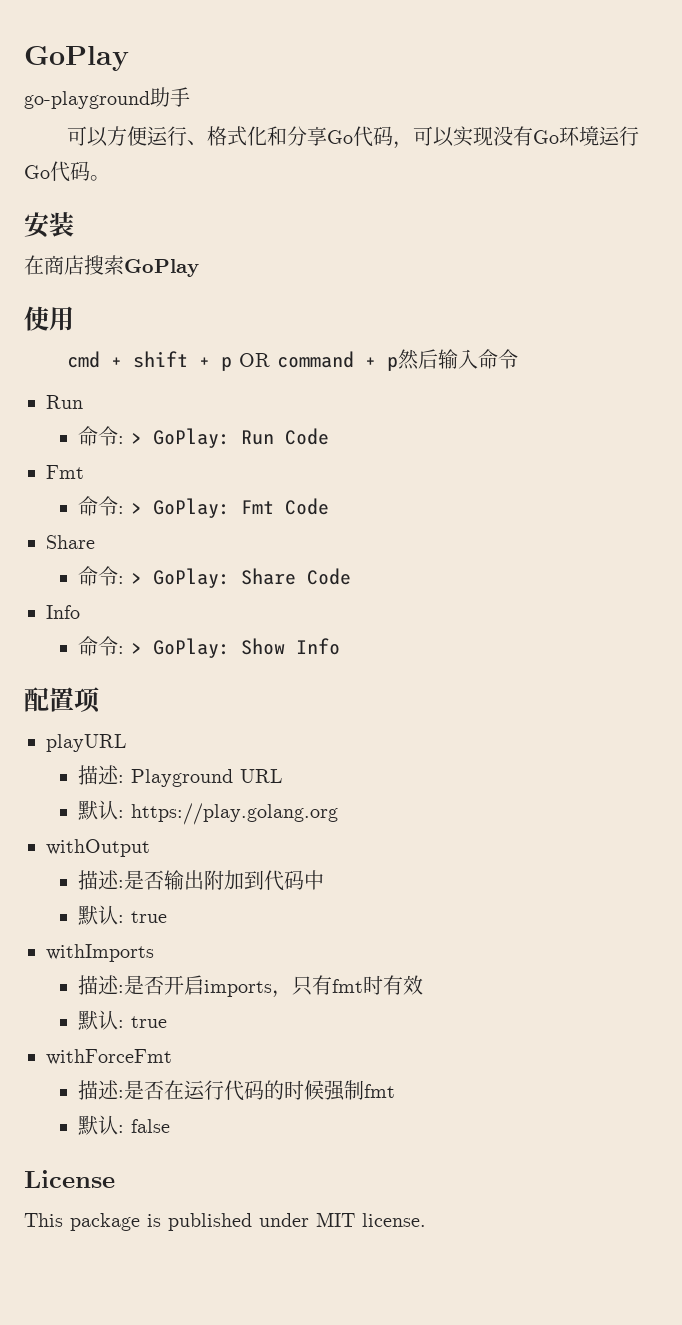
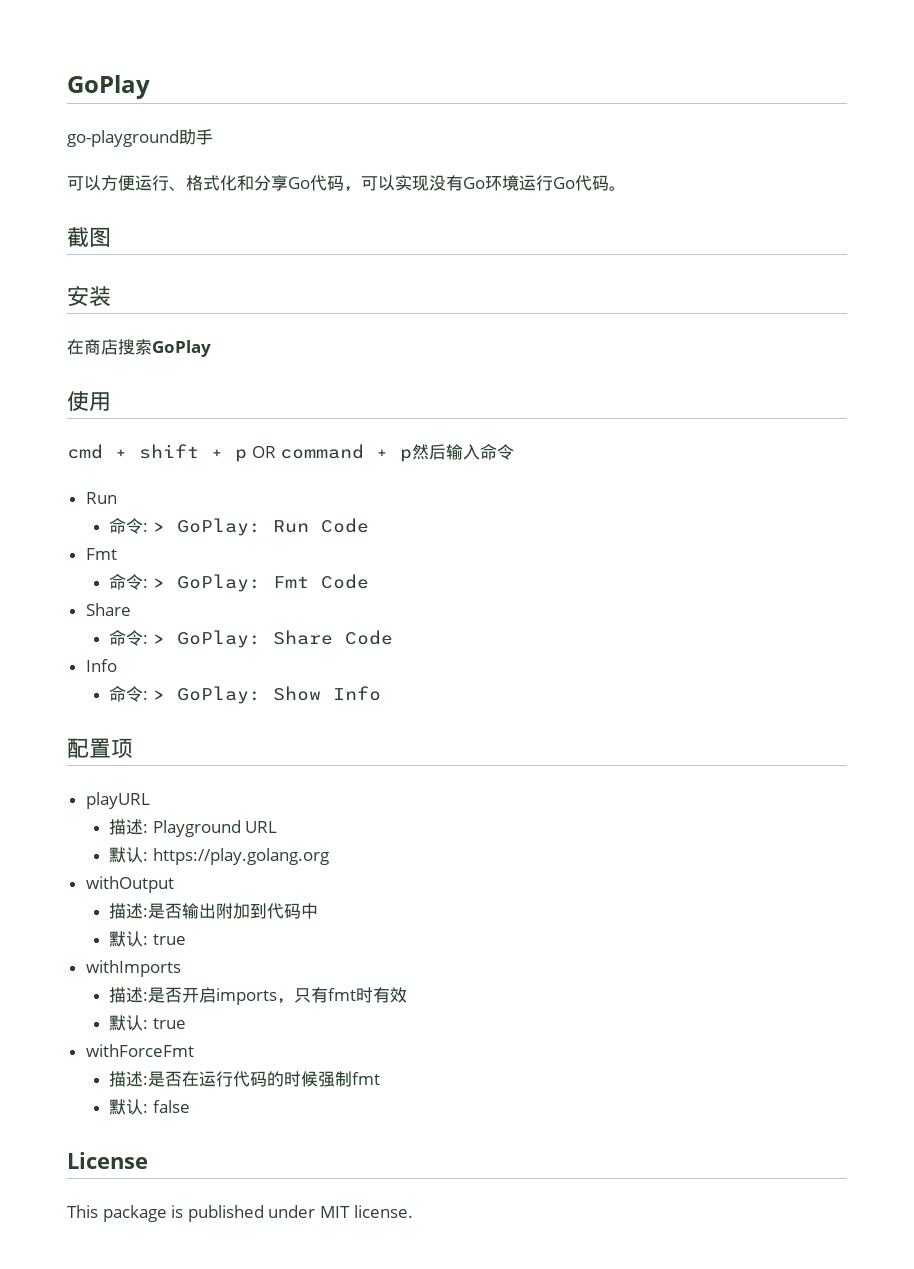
(110, 178) none -> [67,227,111,247] // 截图

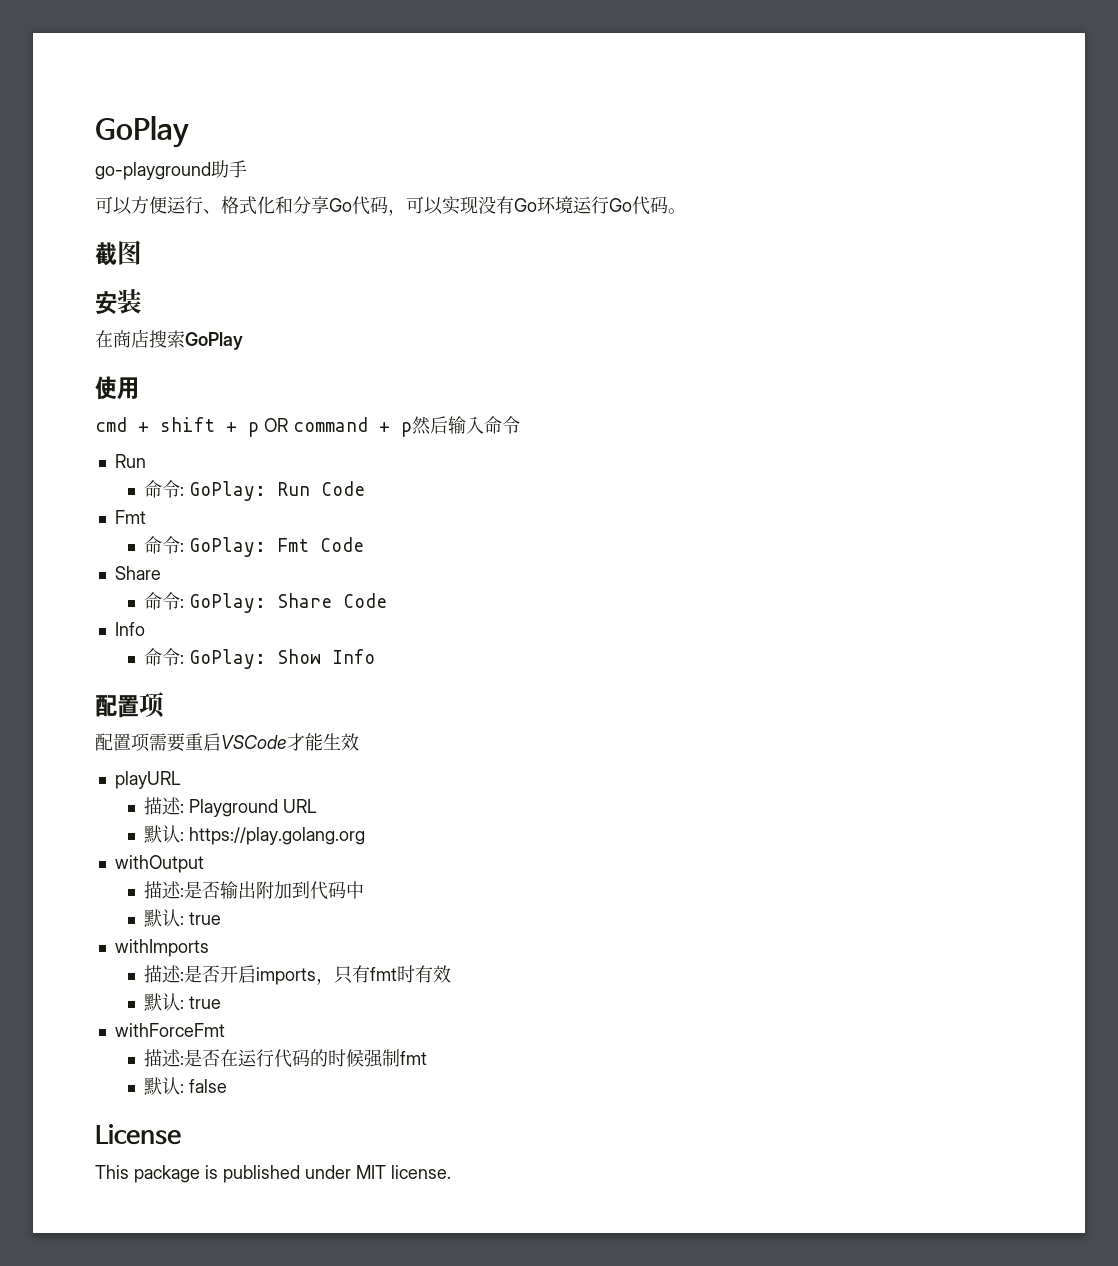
[152,522,165,532] > -> (185, 491) none
[152,578,165,588] > -> (185, 547) none
[152,634,165,644] > -> (185, 603) none
[152,690,165,700] > -> (185, 659) none
(133, 748) none -> [95,733,359,752] // 配置项需要重启VSCode才能生效

